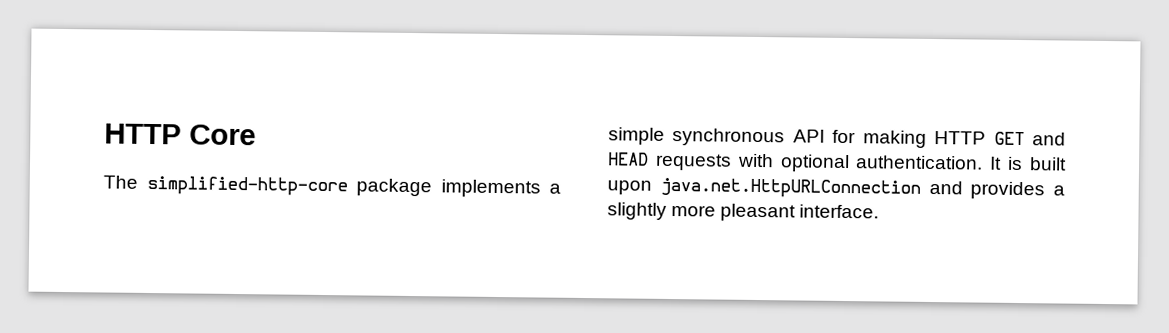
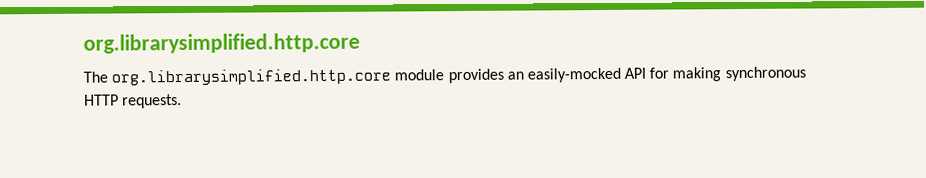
[104,123,256,146] HTTP Core -> [83,32,360,54] org.librarysimplified.http.core
[146,175,561,198] [608,127,1066,148] [608,152,1067,173] [607,177,1065,200] [607,202,880,222] simplified-http-core package implements a simple synchronous API for making HTTP GET and HEAD requests with optional authentication. It is built upon java.net.HttpURLConnection and provides a slightly more pleasant interface. -> [111,66,806,86] [84,94,183,109] org.librarysimplified.http.core module provides an easily-mocked API for making synchronous HTTP requests.

